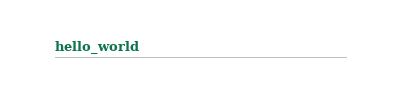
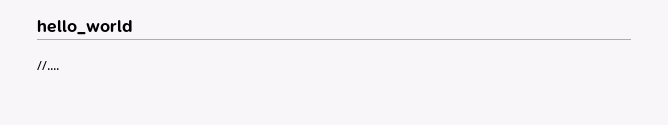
(139, 47) none -> [37,61,59,70] // //....

